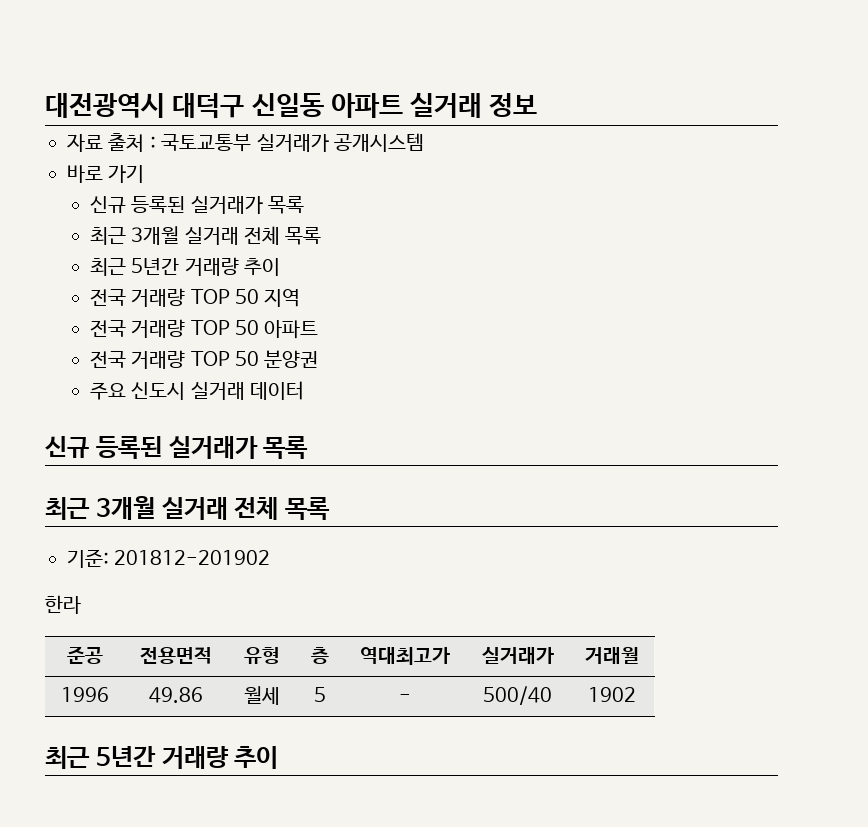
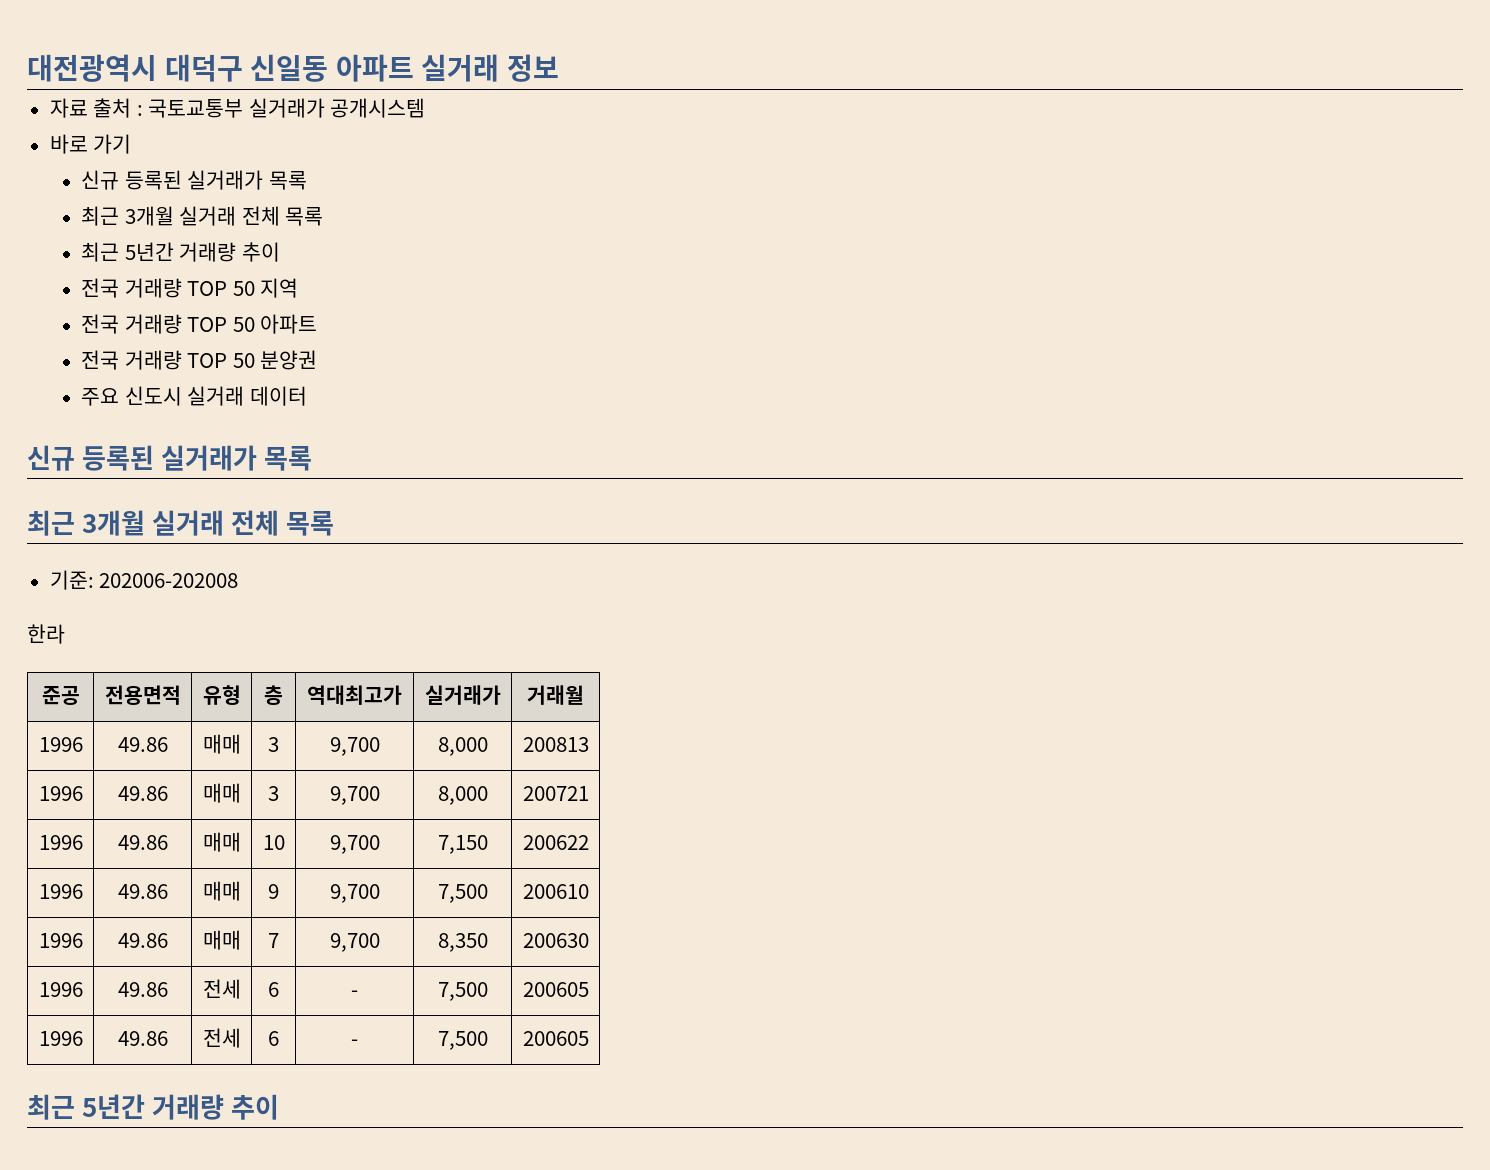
[114,550,271,565] 201812-201902 -> [99,573,239,588] 202006-202008
[243,686,280,705] [314,687,326,702] [398,694,411,702] [482,686,552,705] [588,687,636,702] 월세 | 5 | - | 500/40 | 1902 -> [202,734,241,754] [268,737,279,752] [329,737,380,756] [437,737,488,756] [522,737,589,752] [38,786,83,801] [117,786,168,801] [202,783,241,803] [268,786,279,801] [329,786,380,805] [437,786,488,805] [522,786,589,801] [38,835,83,850] [117,835,168,850] [202,832,241,852] [262,835,285,850] [329,835,380,854] [437,835,488,854] [522,835,589,850] [38,884,83,899] [117,884,168,899] [202,881,241,901] [268,884,279,899] [329,884,380,903] [437,884,488,903] [522,884,589,899] [38,933,83,948] [117,933,168,948] [202,930,241,950] [268,933,279,948] [329,933,380,952] [437,933,488,952] [522,933,589,948] [38,982,83,997] [117,982,168,997] [202,979,241,999] [268,982,279,997] [351,990,358,997] [437,982,488,1001] [522,982,589,997] [38,1031,83,1046] [117,1031,168,1046] [202,1028,241,1048] [268,1031,279,1046] [351,1039,358,1046] [437,1031,488,1050] [522,1031,589,1046] 매매 | 3 | 9,700 | 8,000 | 200813 // 1996 | 49.86 | 매매 | 3 | 9,700 | 8,000 | 200721 // 1996 | 49.86 | 매매 | 10 | 9,700 | 7,150 | 200622 // 1996 | 49.86 | 매매 | 9 | 9,700 | 7,500 | 200610 // 1996 | 49.86 | 매매 | 7 | 9,700 | 8,350 | 200630 // 1996 | 49.86 | 전세 | 6 | - | 7,500 | 200605 // 1996 | 49.86 | 전세 | 6 | - | 7,500 | 200605

